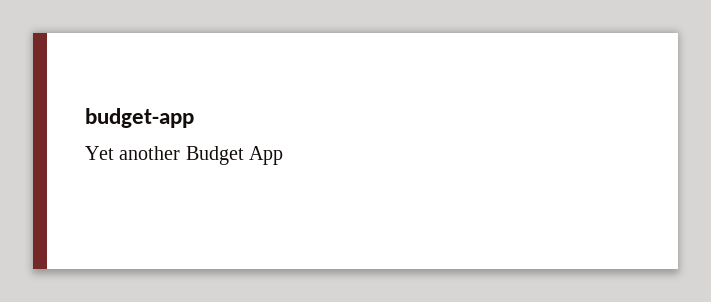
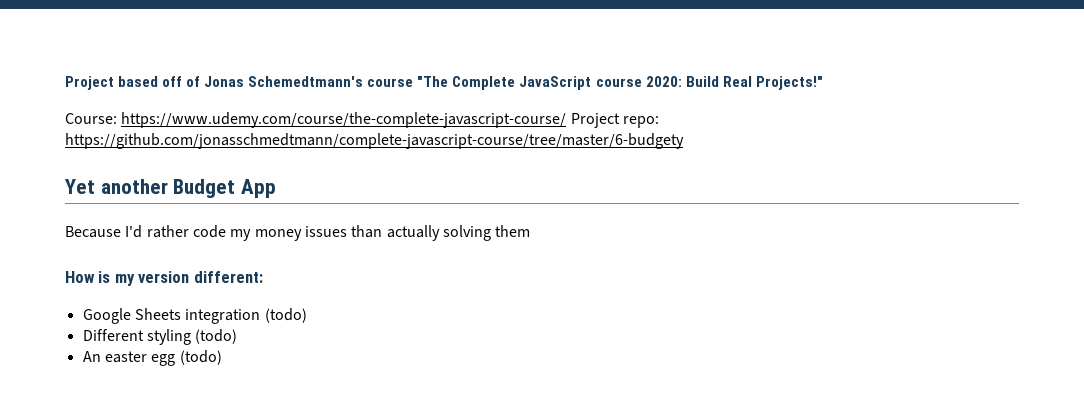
[85,108,194,128] [85,146,284,165] budget-app // Yet another Budget App -> [65,76,823,90] [65,112,659,128] [65,133,684,149] [65,179,277,198] [65,225,531,241] [65,271,263,286] [82,308,307,324] [82,329,238,345] [82,350,222,366] Project based off of Jonas Schemedtmann's course "The Complete JavaScript course 2020: Build Real Projects!" // Course: https://www.udemy.com/course/the-complete-javascript-course/ Project repo: https://github.com/jonasschmedtmann/complete-javascript-course/tree/master/6-budgety // Yet another Budget App // Because I'd rather code my money issues than actually solving them // How is my version different: // Google Sheets integration (todo) // Different styling (todo) // An easter egg (todo)

